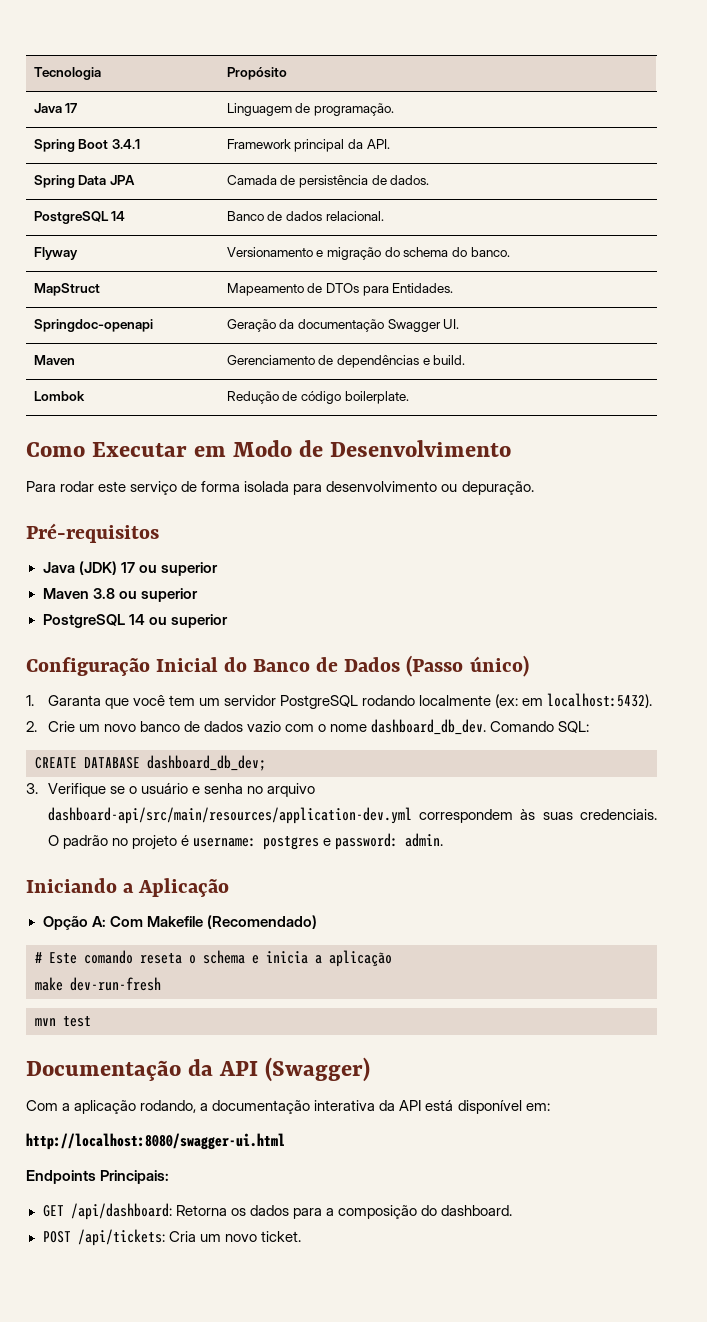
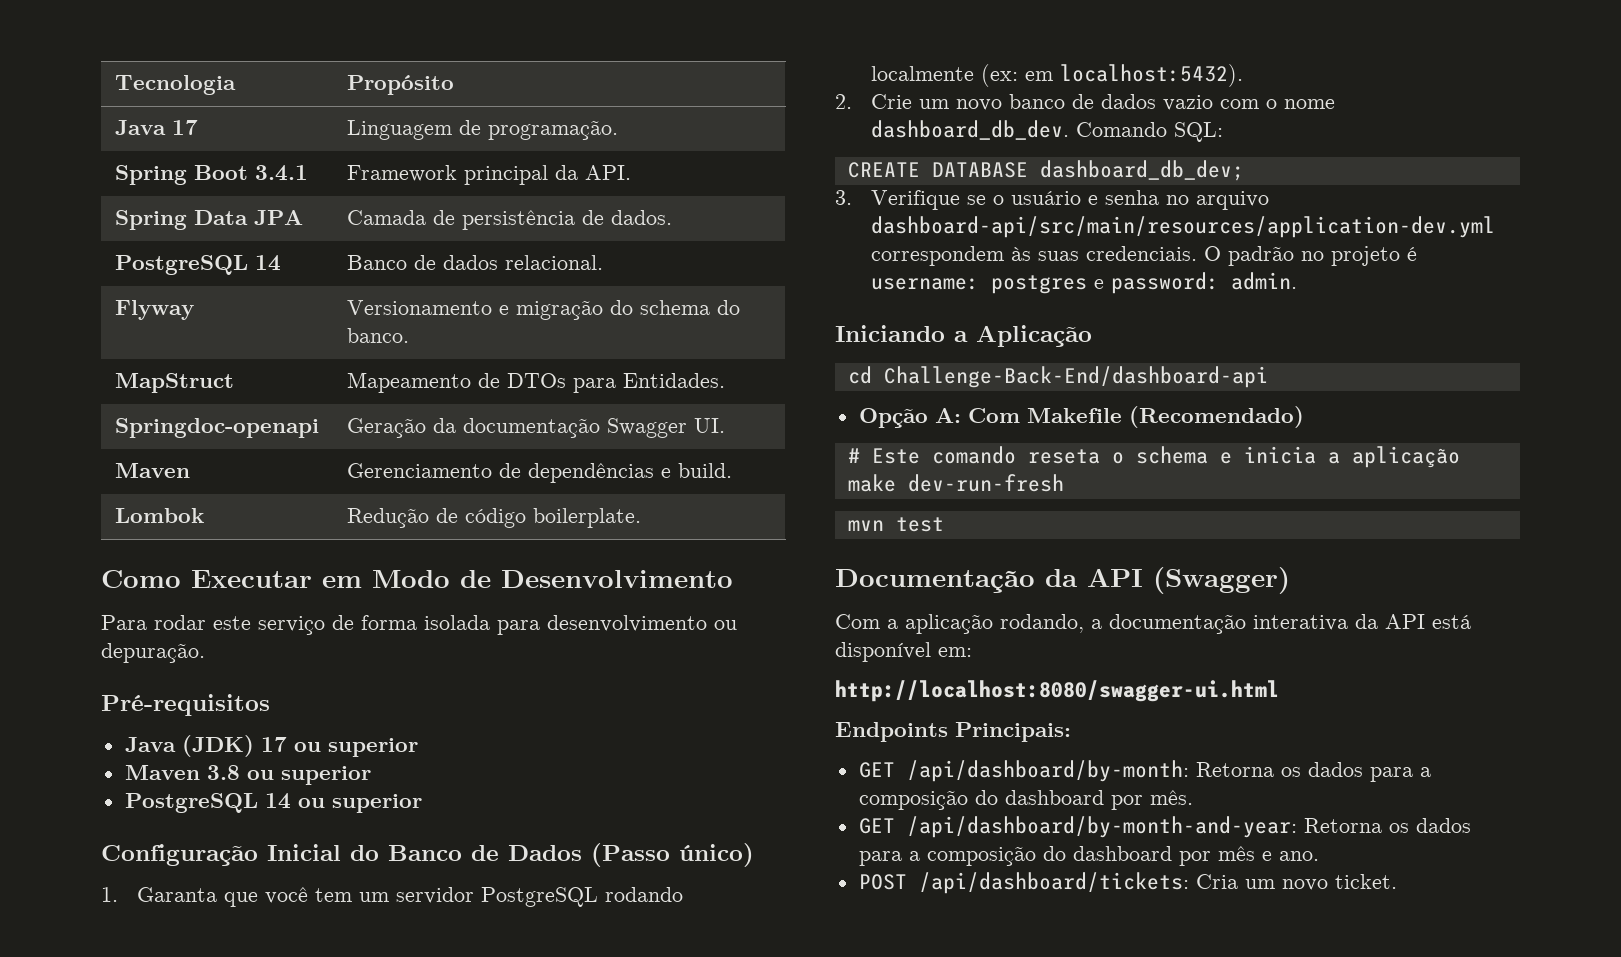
(230, 887) none -> [847,366,1268,388] // cd Challenge-Back-End/dashboard-api
[70,1203,512,1220] /api/dashboard: Retorna os dados para a composição do dashboard. -> [906,760,1431,782] [858,790,1193,810] [858,816,1471,838] [858,846,1319,866] /api/dashboard/by-month: Retorna os dados para a composição do dashboard por mês. // GET /api/dashboard/by-month-and-year: Retorna os dados para a composição do dashboard por mês e ano.
[77,1229,165,1246] /api/tickets: -> [918,872,1189,894] /api/dashboard/tickets:

